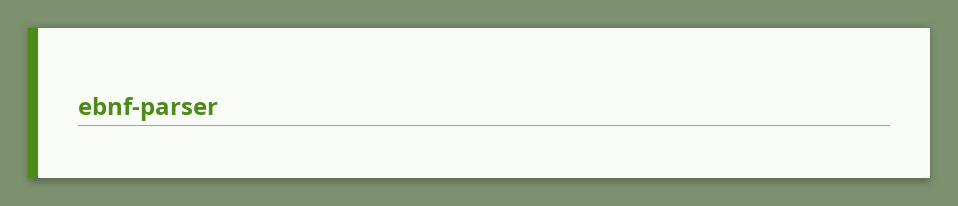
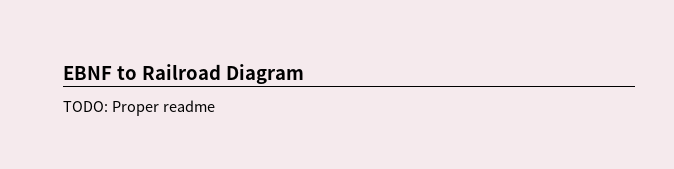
[78,97,218,121] ebnf-parser -> [63,64,304,84] [63,100,215,116] EBNF to Railroad Diagram // TODO: Proper readme

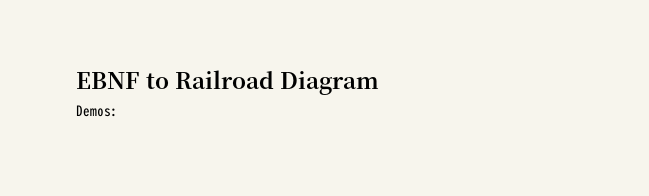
[63,100,215,116] TODO: Proper readme -> [76,105,118,117] Demos:

